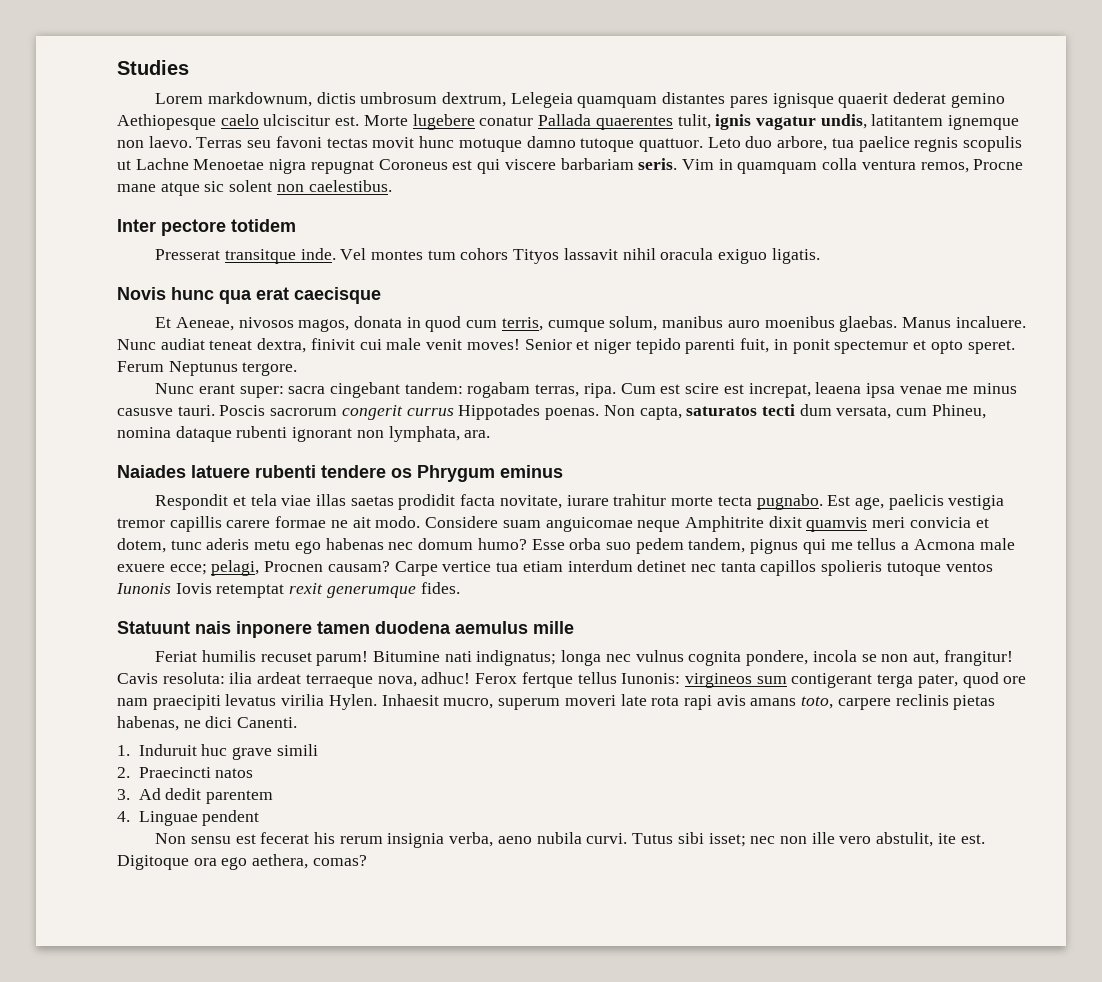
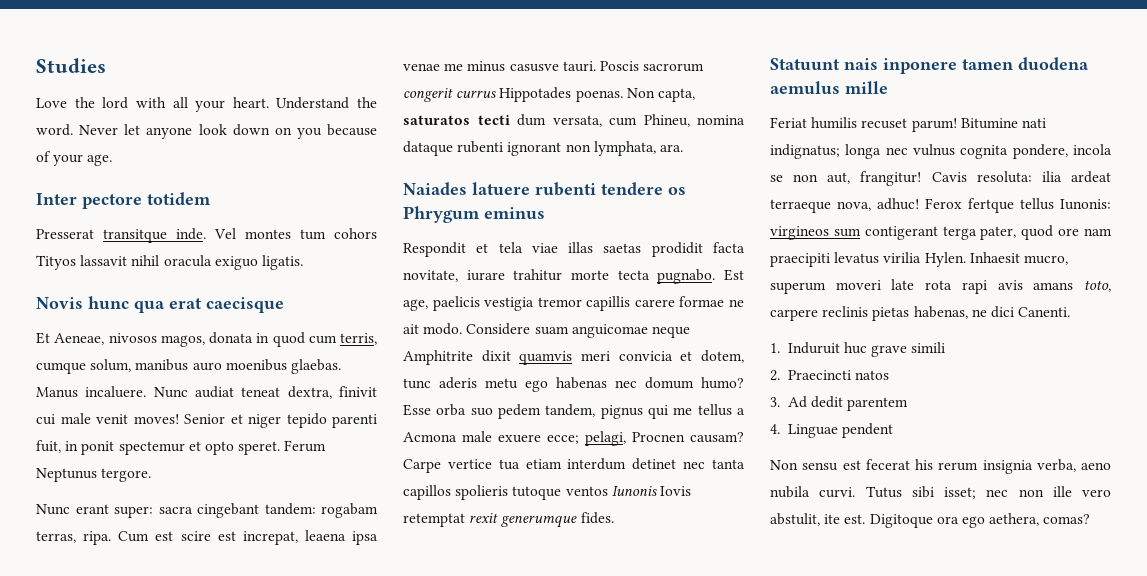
[155,92,1005,108] [117,114,1020,130] [117,136,1023,152] [117,158,1024,174] [117,180,392,196] Lorem markdownum, dictis umbrosum dextrum, Lelegeia quamquam distantes pares ignisque quaerit dederat gemino Aethiopesque caelo ulciscitur est. Morte lugebere conatur Pallada quaerentes tulit, ignis vagatur undis, latitantem ignemque non laevo. Terras seu favoni tectas movit hunc motuque damno tutoque quattuor. Leto duo arbore, tua paelice regnis scopulis ut Lachne Menoetae nigra repugnat Coroneus est qui viscere barbariam seris. Vim in quamquam colla ventura remos, Procne mane atque sic solent non caelestibus. -> [36,97,377,112] [36,124,377,139] [36,151,113,166] Love the lord with all your heart. Understand the word. Never let anyone look down on you because of your age.

